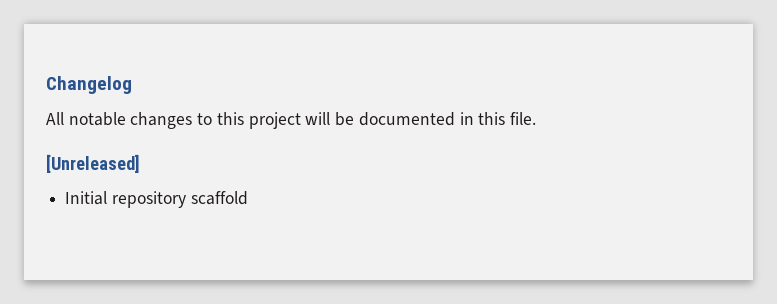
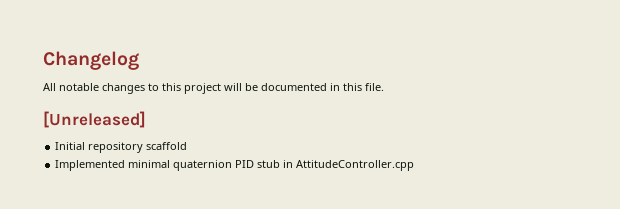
(248, 198) none -> [55,160,415,171] // Implemented minimal quaternion PID stub in AttitudeController.cpp

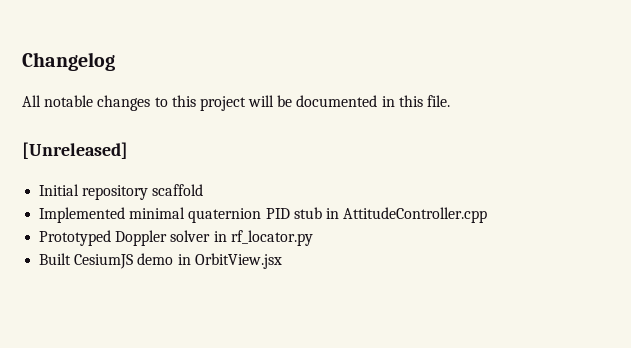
(415, 165) none -> [39,230,313,246] [39,253,282,269] // Prototyped Doppler solver in rf_locator.py // Built CesiumJS demo in OrbitView.jsx

